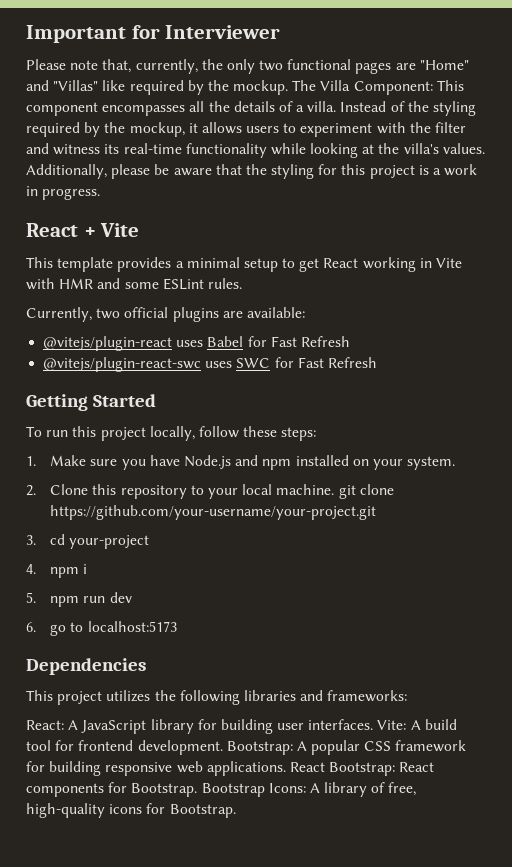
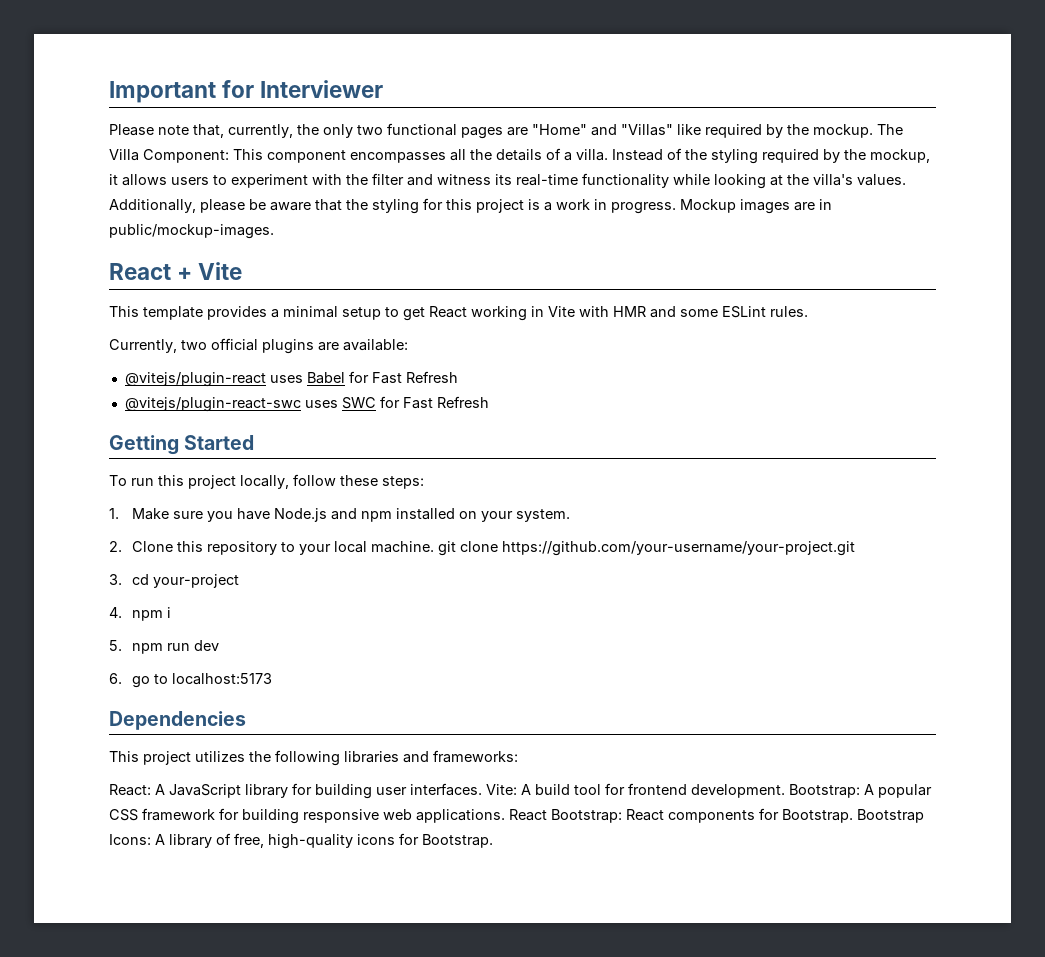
(101, 194) none -> [680,199,832,214] [109,224,274,239] Mockup images are in public/mockup-images.

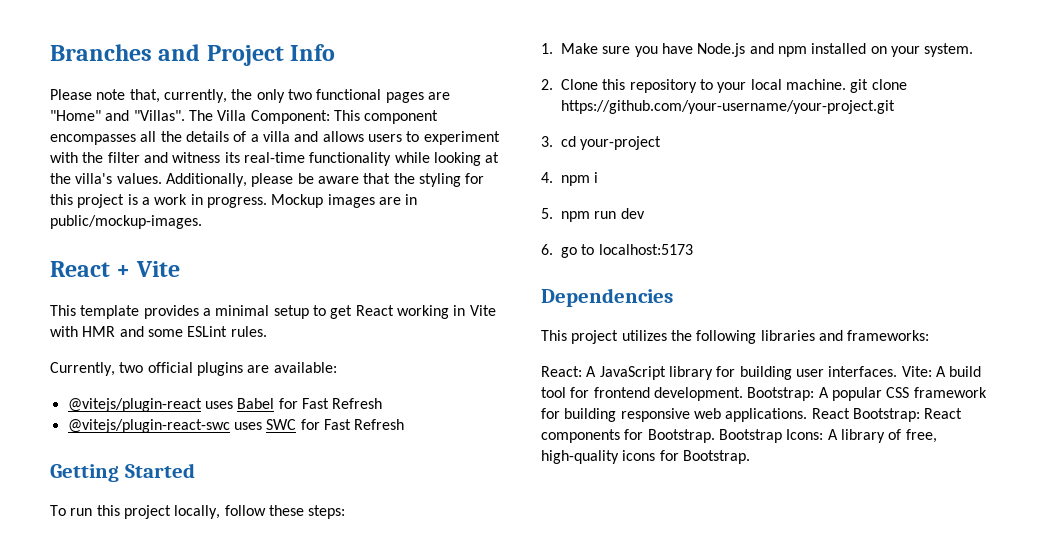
[109,80,384,103] Important for Interviewer -> [50,44,336,66] Branches and Project Info
[621,124,873,138] "Villas" like required by the mockup. -> [133,110,185,121] "Villas".
[576,148,930,164] [109,174,118,185] villa. Instead of the styling required by the mockup, it -> [262,131,319,142] villa and

